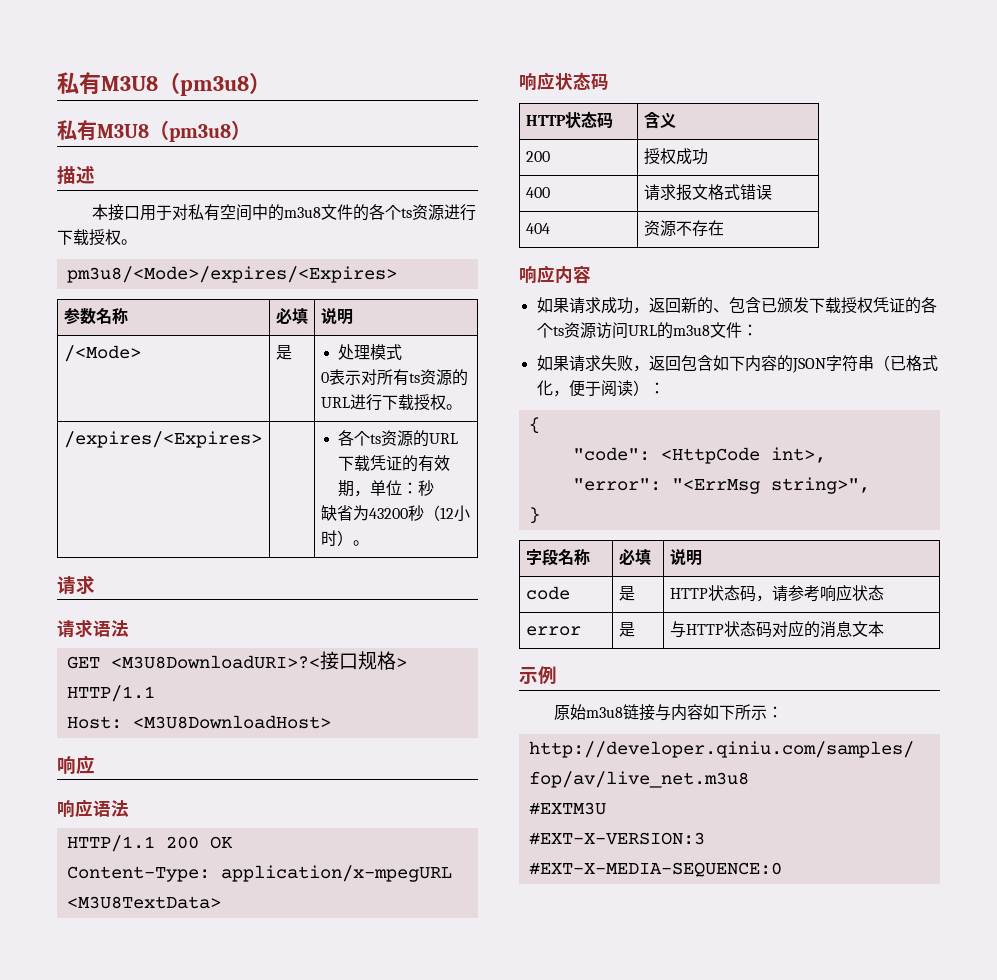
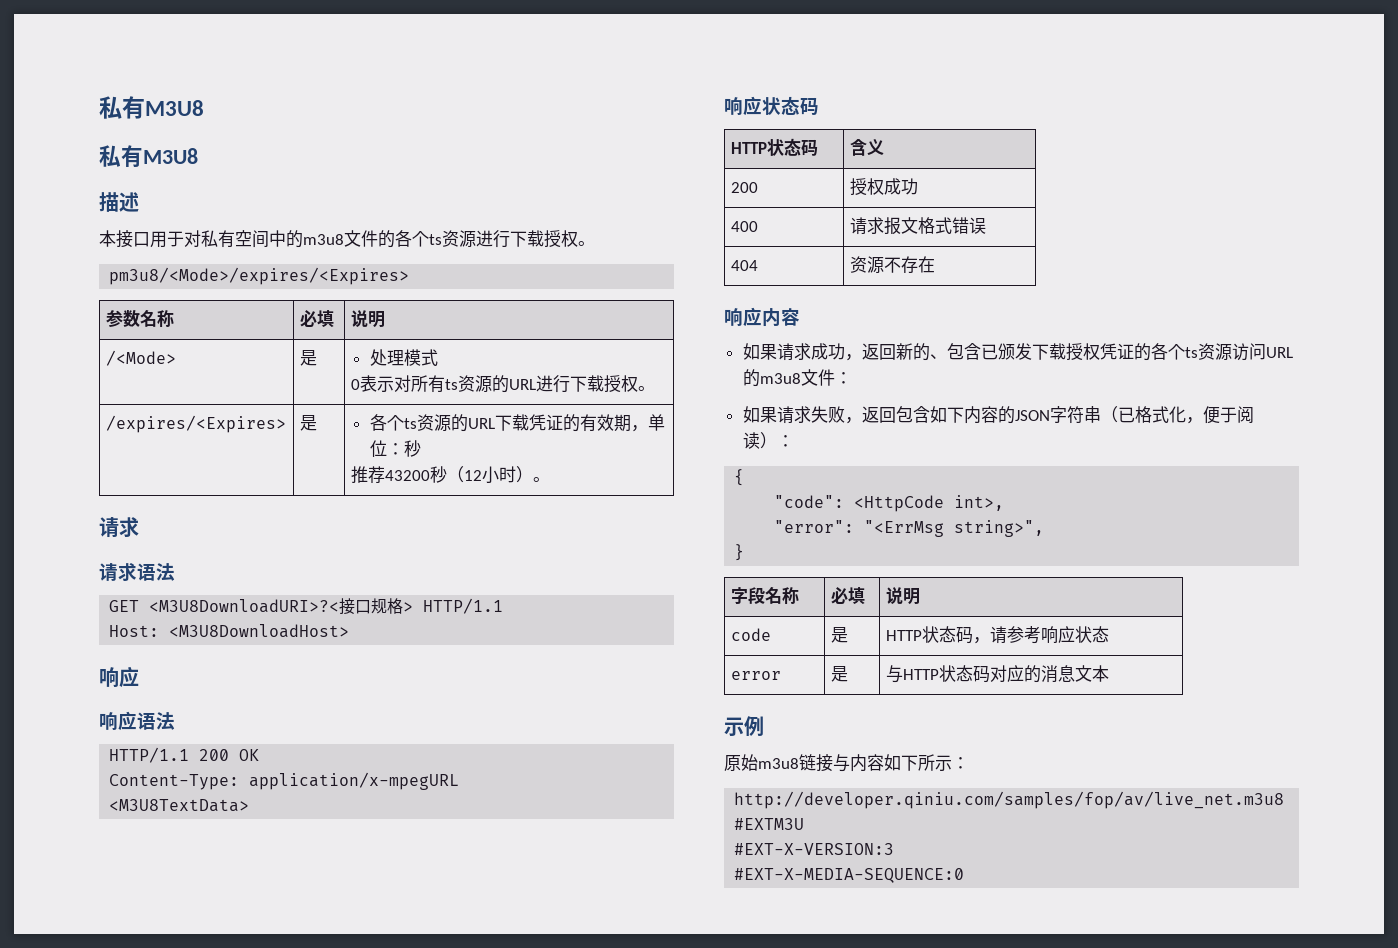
[57,72,271,96] [57,120,251,142] 私有M3U8（pm3u8） // 私有M3U8（pm3u8） -> [99,96,204,119] [99,145,198,167] 私有M3U8 // 私有M3U8
(262, 439) none -> [299,415,317,431] 是
[320,505,369,521] 缺省为 -> [350,466,385,484] 推荐

